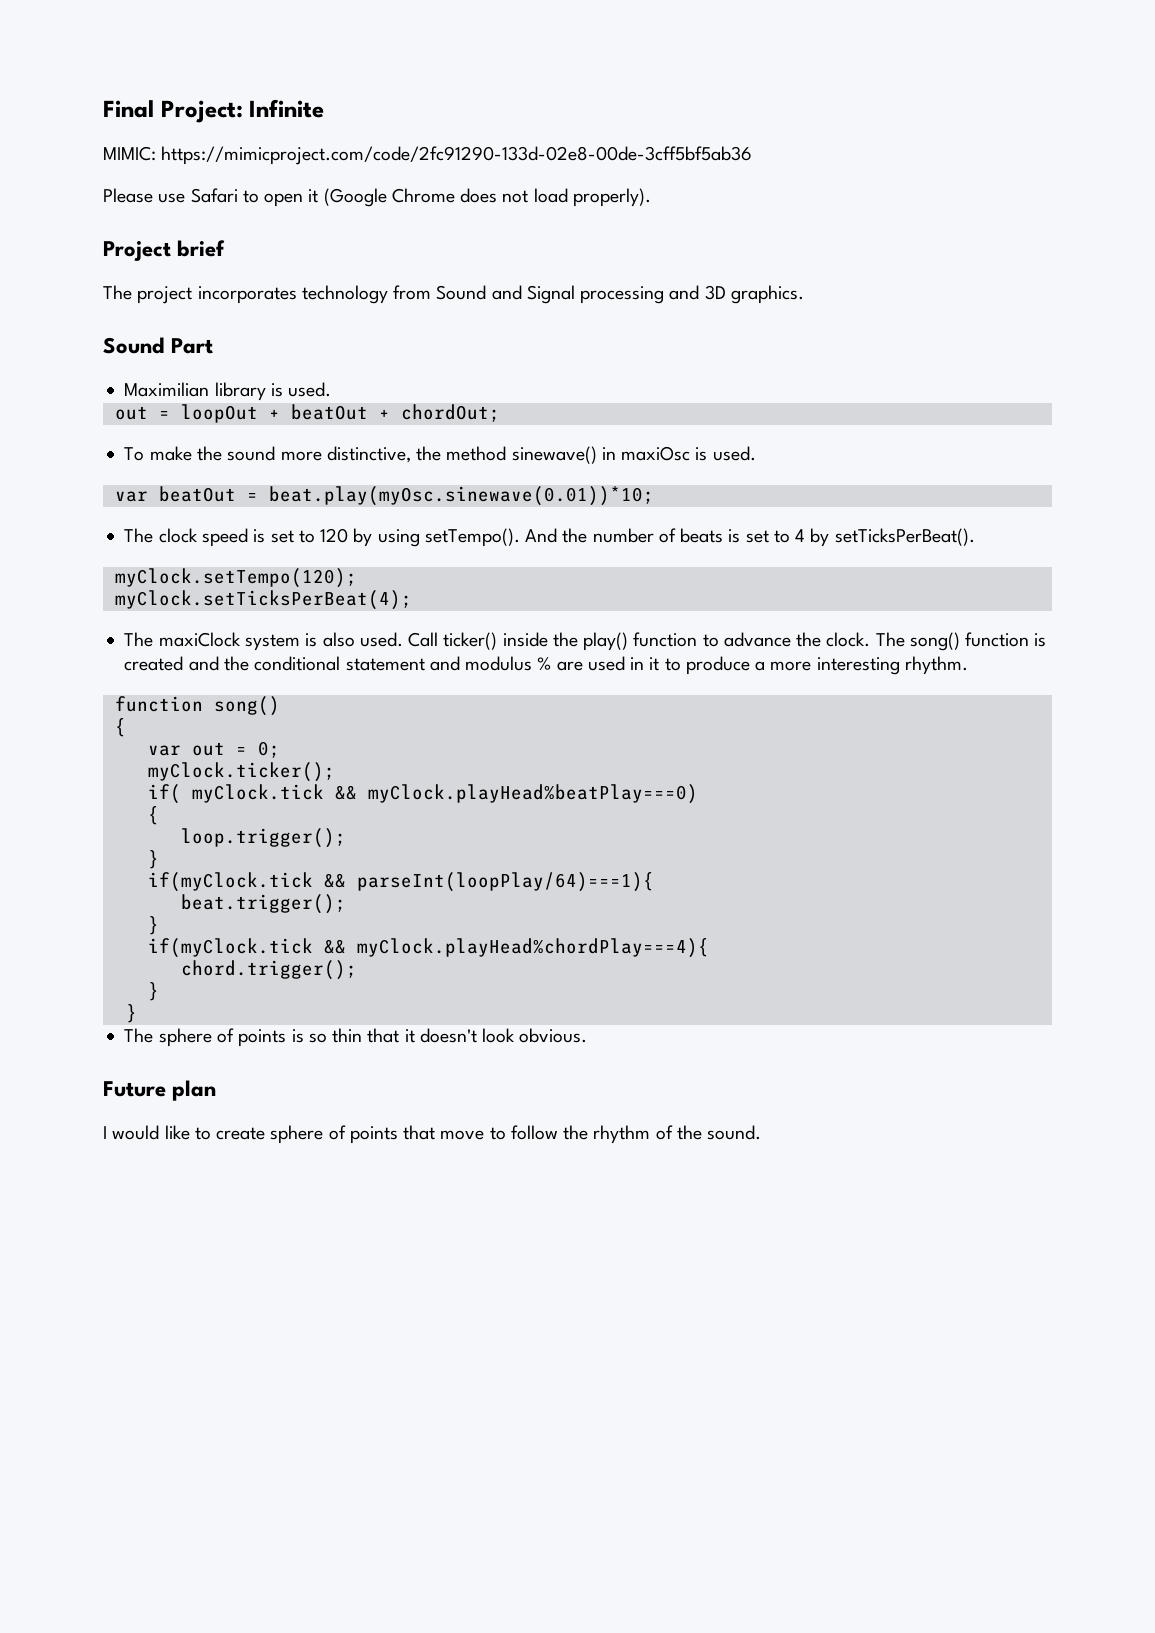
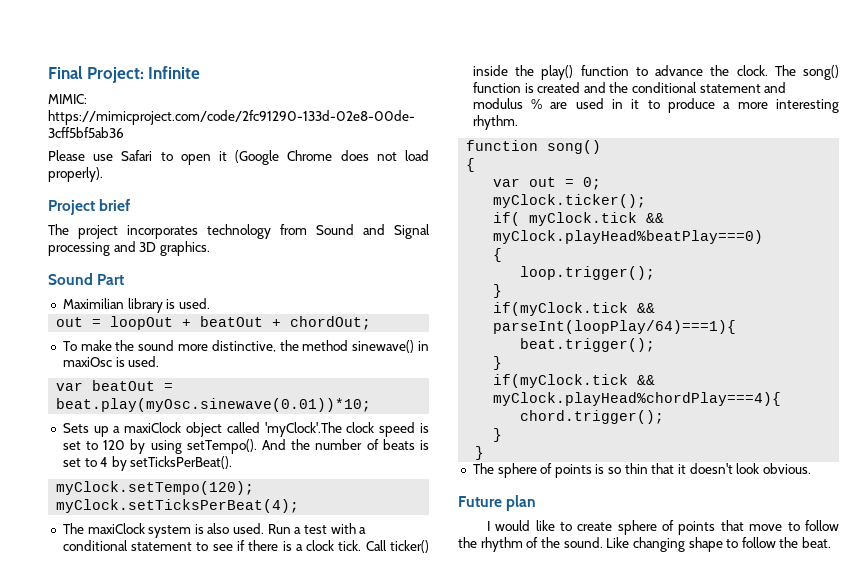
[124,528,154,543] The -> [62,422,342,437] Sets up a maxiClock object called 'myClock'.The
(403, 639) none -> [267,523,367,534] [62,540,362,551] Run a test with a conditional statement to see if there is a clock tick.
(762, 1132) none -> [606,537,832,552] Like changing shape to follow the beat.

